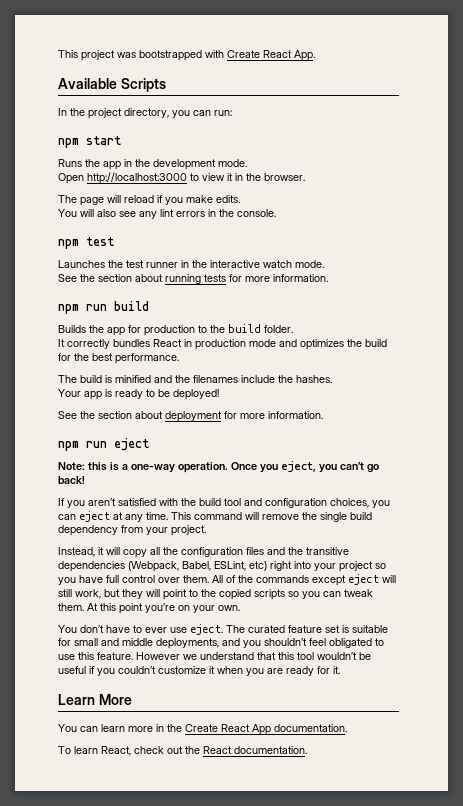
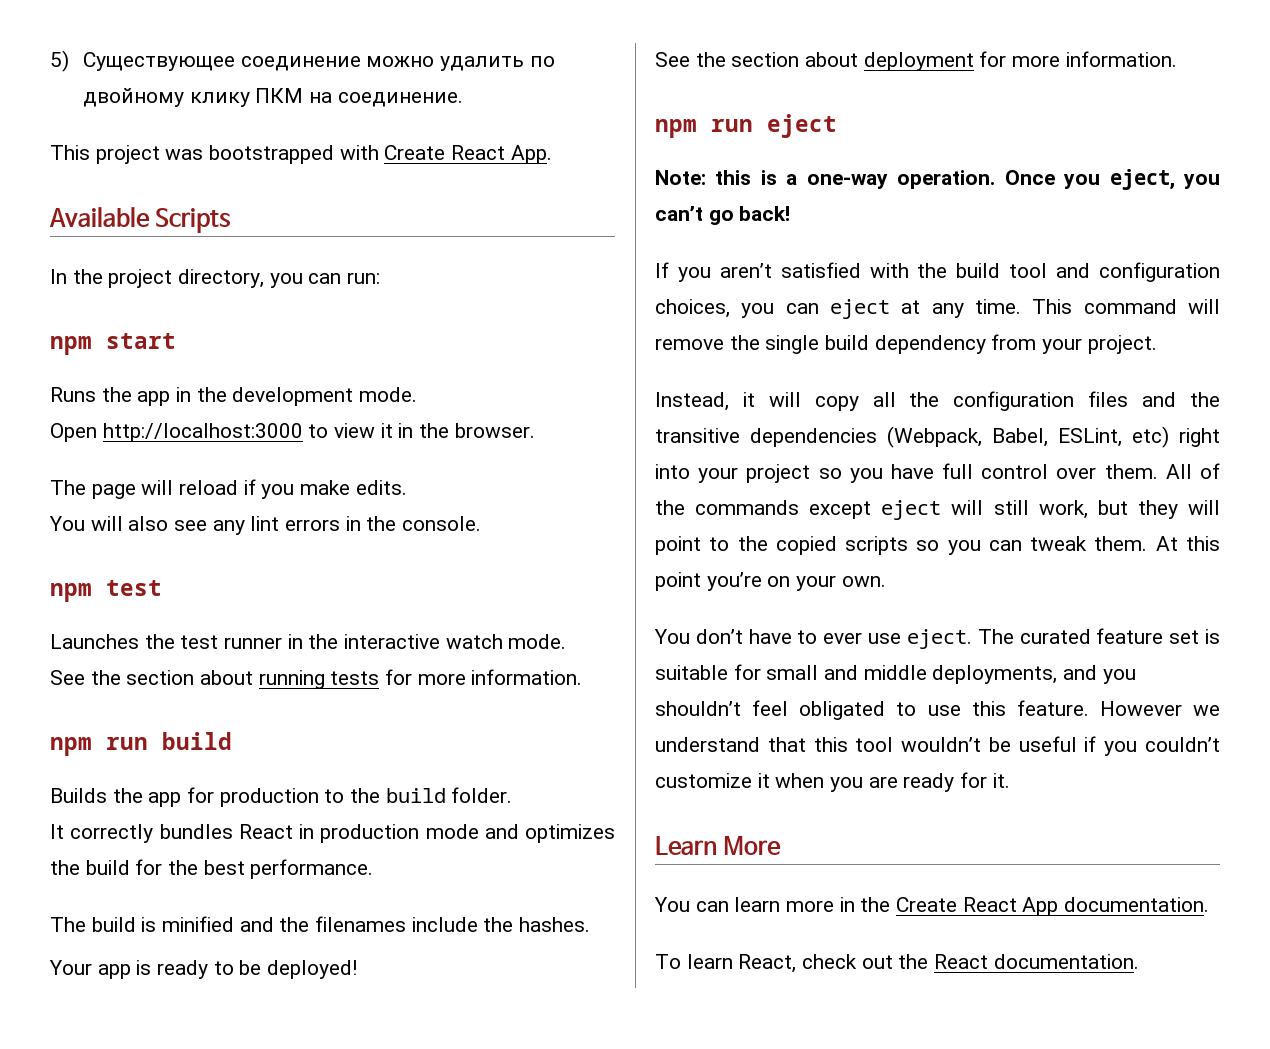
(58, 54) none -> [50,50,555,72] [83,88,463,107] 5) Существующее соединение можно удалить по двойному клику ПКМ на соединение. //

